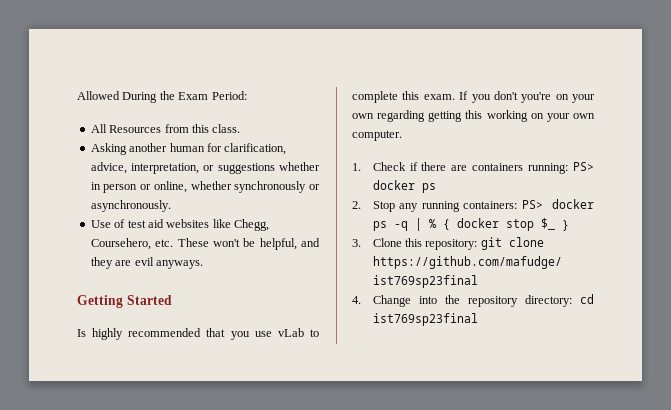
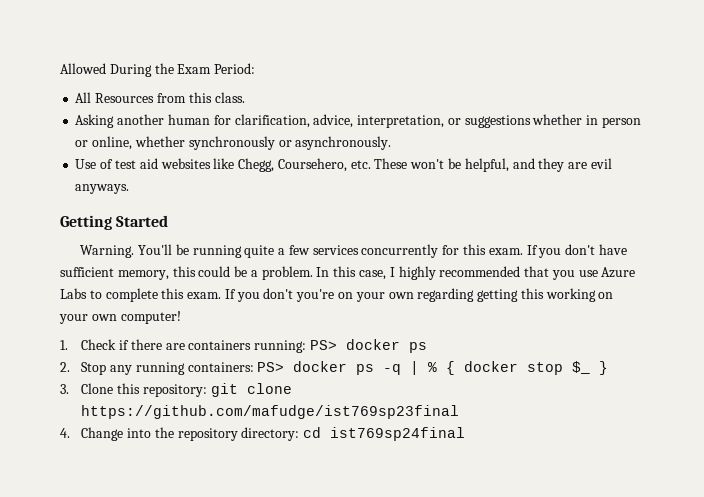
[77,329,86,337] Is -> [80,244,627,258] [60,266,395,280] Warning. You'll be running quite a few services concurrently for this exam. If you don't have sufficient memory, this could be a problem. In this case, I
[277,328,304,337] vLab -> [601,267,636,278] [60,288,87,299] Azure Labs
[352,130,402,141] computer. -> [120,311,181,324] computer!
[372,313,478,326] ist769sp23final -> [330,427,466,441] ist769sp24final

